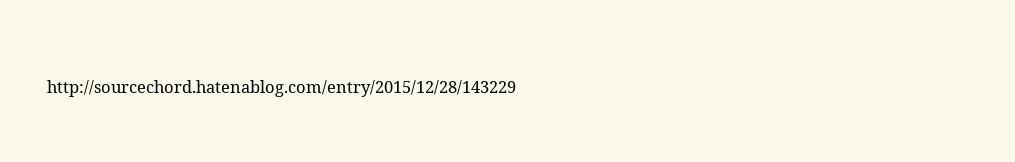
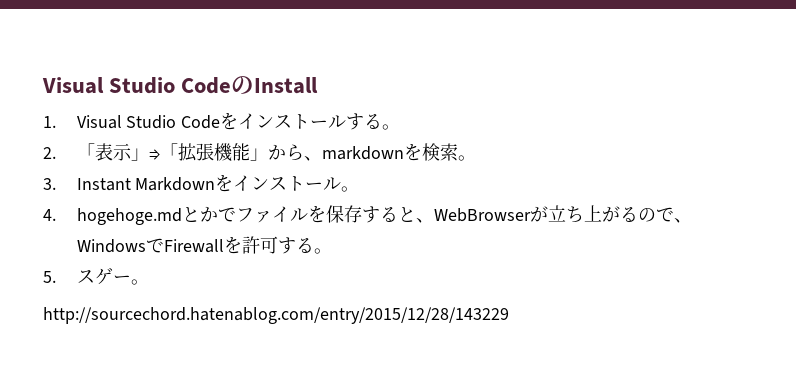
(47, 88) none -> [42,76,319,94] [43,112,401,130] [43,143,476,162] [43,174,360,192] [43,205,692,225] [76,236,332,254] [43,267,149,285] Visual Studio CodeのInstall // 1. Visual Studio Codeをインストールする。 // 2.「表示」⇒「拡張機能」から、markdownを検索。 // 3. Instant Markdownをインストール。 // 4. hogehoge.mdとかでファイルを保存すると、WebBrowserが立ち上がるので、WindowsでFirewallを許可する。 // 5.スゲー。 //

